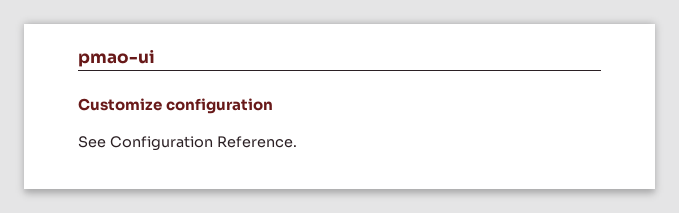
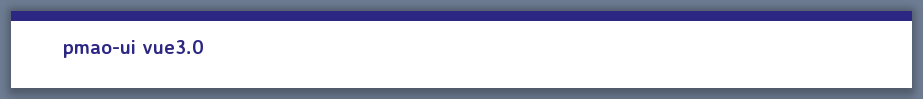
[78,98,274,114] [78,136,297,151] // Customize configuration // See Configuration Reference. -> [142,40,204,54] vue3.0

